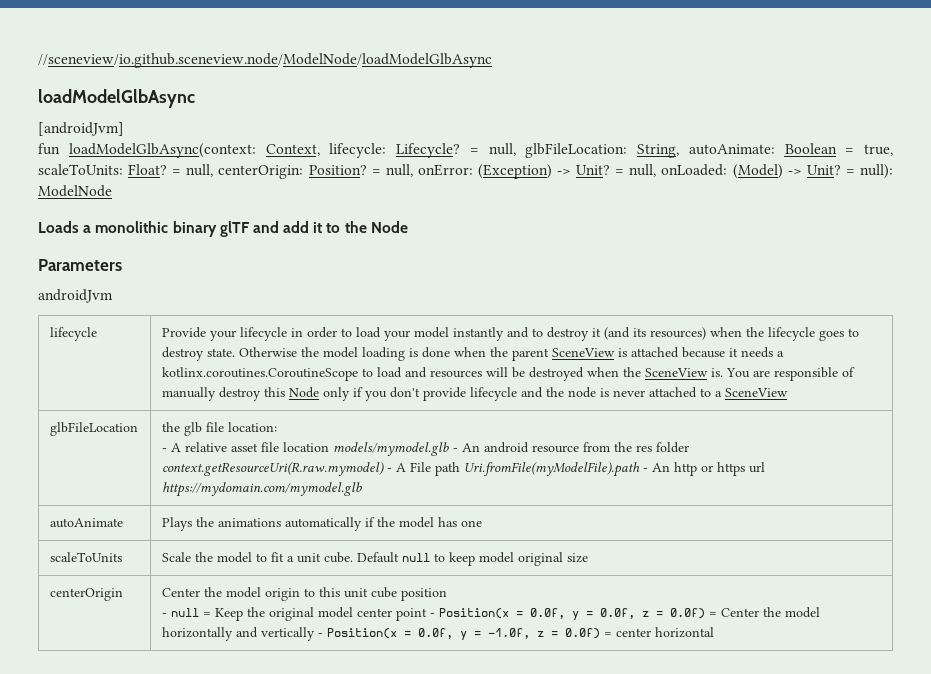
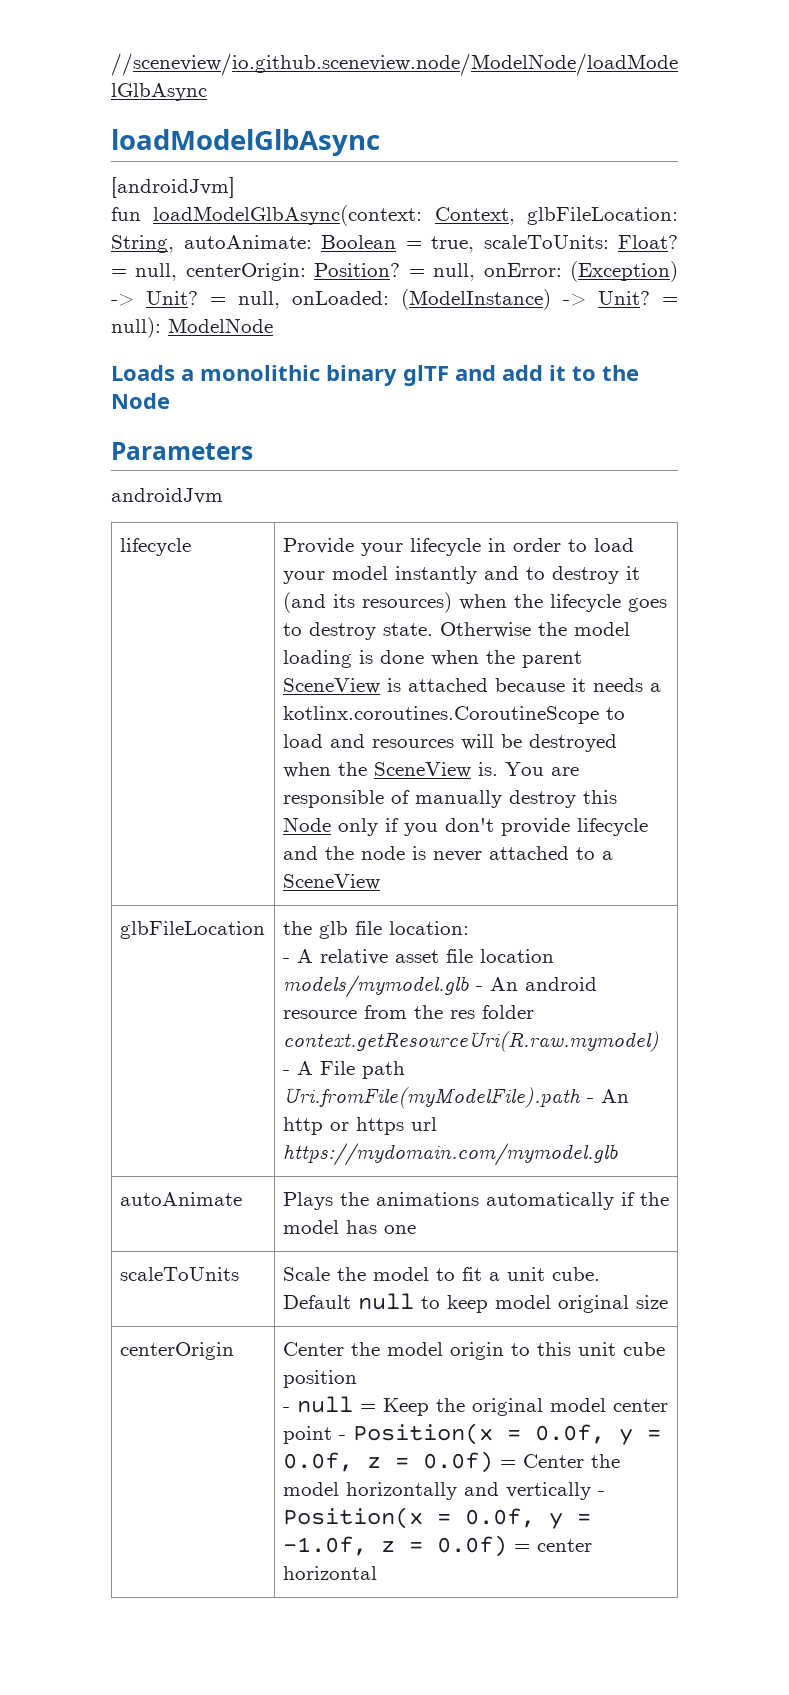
[329,143,516,158] lifecycle: Lifecycle? = null, -> (515, 216) none
[732,164,783,179] (Model) -> [401,289,551,310] (ModelInstance)

